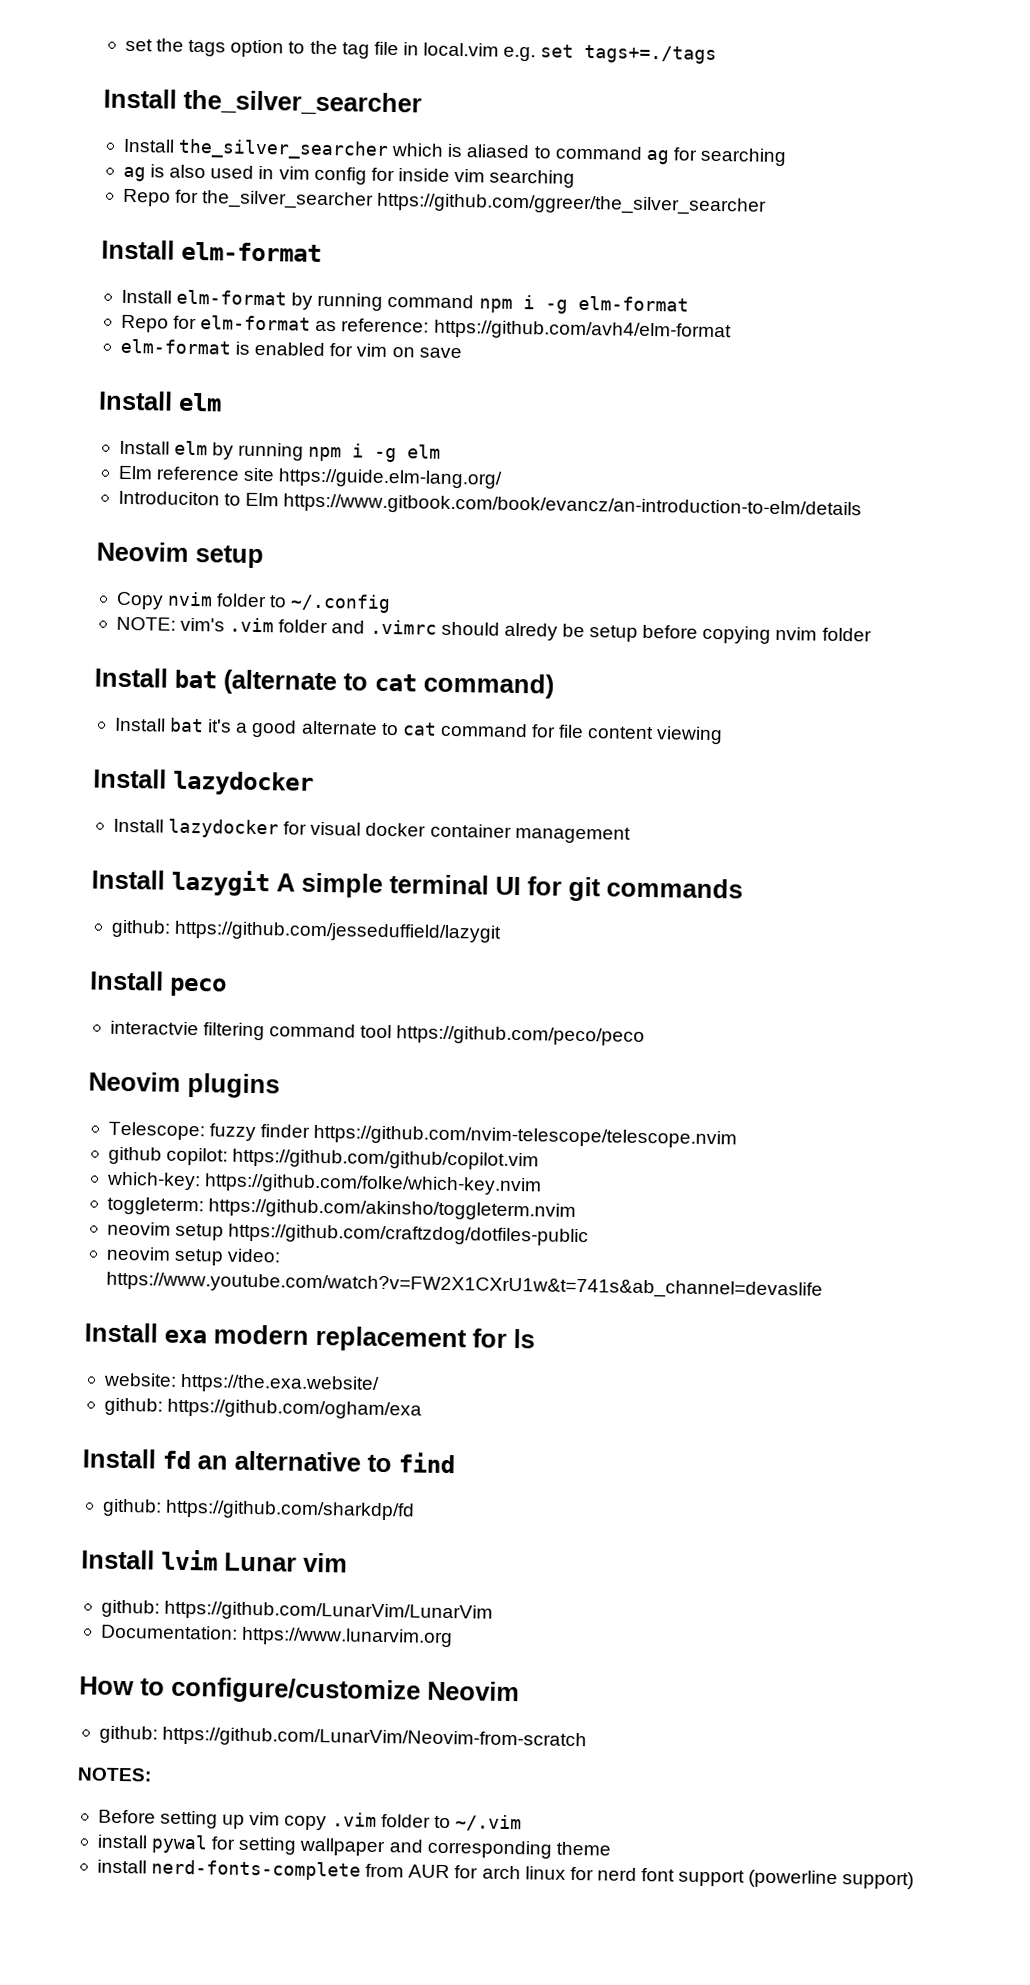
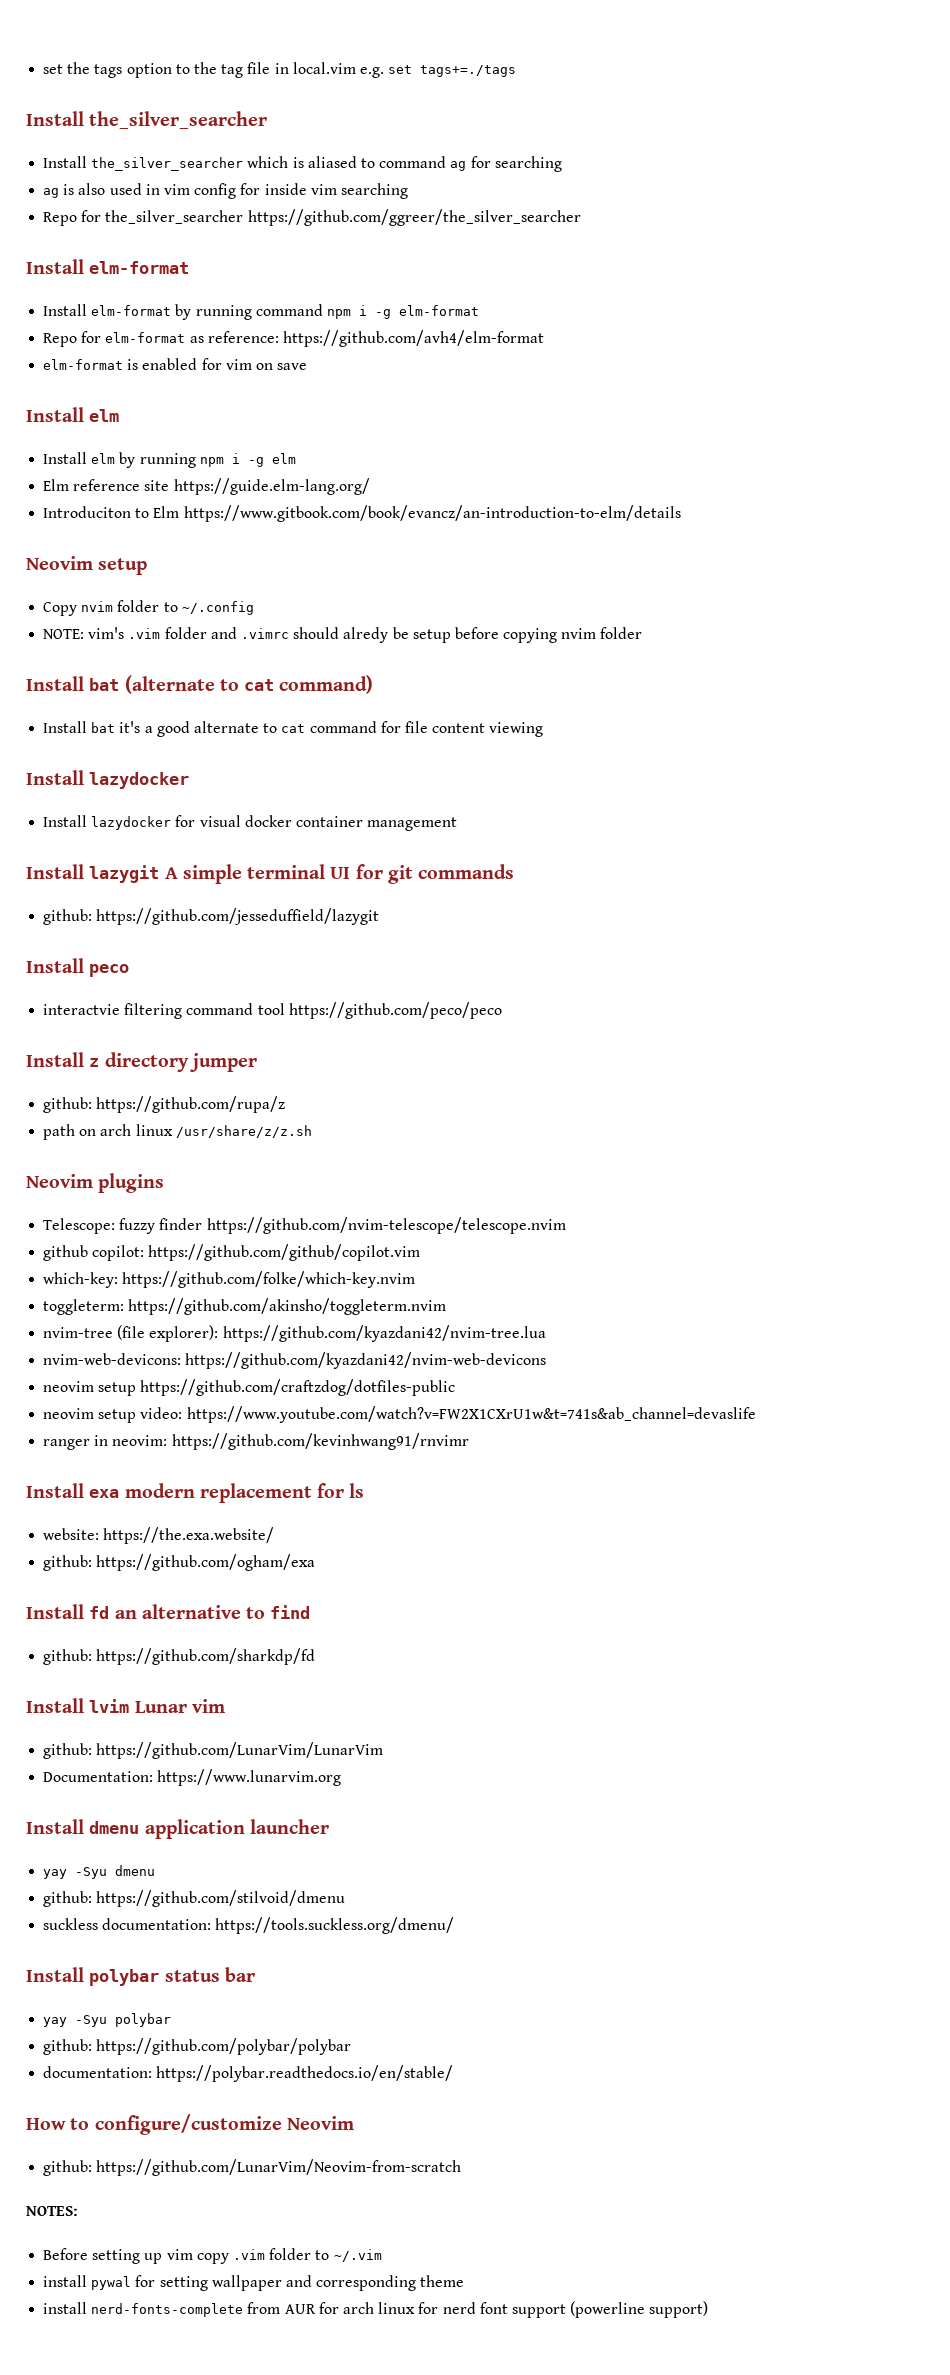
(646, 1036) none -> [26,1052,257,1072] [43,1096,286,1113] [43,1124,312,1140] // Install z directory jumper // github: https://github.com/rupa/z // path on arch linux /usr/share/z/z.sh
(577, 1209) none -> [43,1325,546,1342] [43,1352,547,1369] // nvim-tree (file explorer): https://github.com/kyazdani42/nvim-tree.lua // nvim-web-devicons: https://github.com/kyazdani42/nvim-web-devicons
(823, 1285) none -> [43,1433,469,1450] // ranger in neovim: https://github.com/kevinhwang91/rnvimr
(454, 1637) none -> [26,1819,329,1839] [43,1865,156,1879] [43,1890,346,1907] [43,1917,455,1934] [26,1967,255,1986] [43,2013,172,2027] [43,2038,352,2055] [43,2065,454,2082] // Install dmenu application launcher // yay -Syu dmenu // github: https://github.com/stilvoid/dmenu // suckless documentation: https://tools.suckless.org/dmenu/ // Install polybar status bar // yay -Syu polybar // github: https://github.com/polybar/polybar // documentation: https://polybar.readthedocs.io/en/stable/

